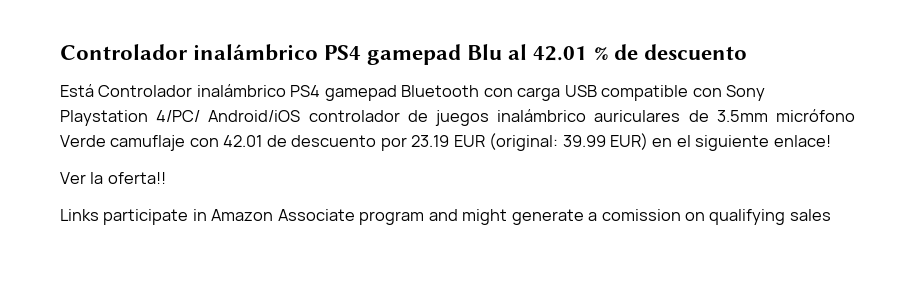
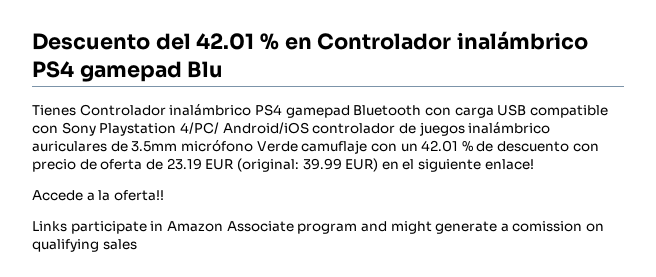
(60, 52) none -> [32,33,312,50] Descuento del 42.01 % en
[508,44,747,61] [60,84,94,97] al 42.01 % de descuento // Está -> [32,105,76,116] // Tienes
[223,135,407,151] 42.01 de descuento por -> [400,140,599,152] [32,159,163,172] un 42.01 % de descuento con precio de oferta de
[60,172,86,184] Ver -> [32,190,95,201] Accede a

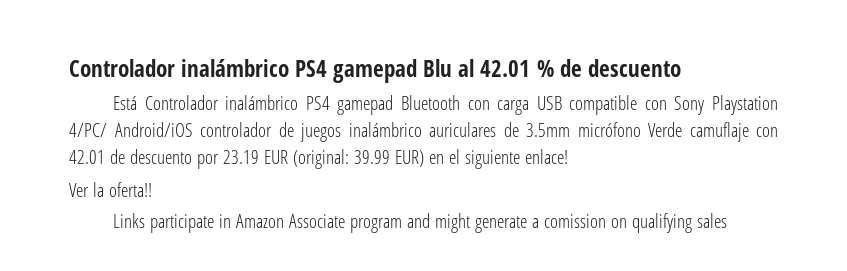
[32,33,312,50] Descuento del 42.01 % en -> (69, 68) none
[32,105,76,116] // Tienes -> [458,59,681,77] [113,96,138,110] al 42.01 % de descuento // Está
[400,140,599,152] [32,159,163,172] un 42.01 % de descuento con precio de oferta de -> [69,149,219,169] 42.01 de descuento por
[32,190,95,201] Accede a -> [69,183,89,197] Ver

